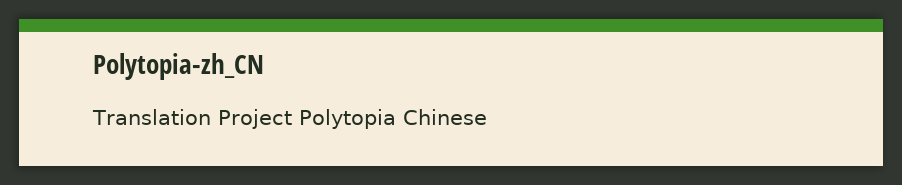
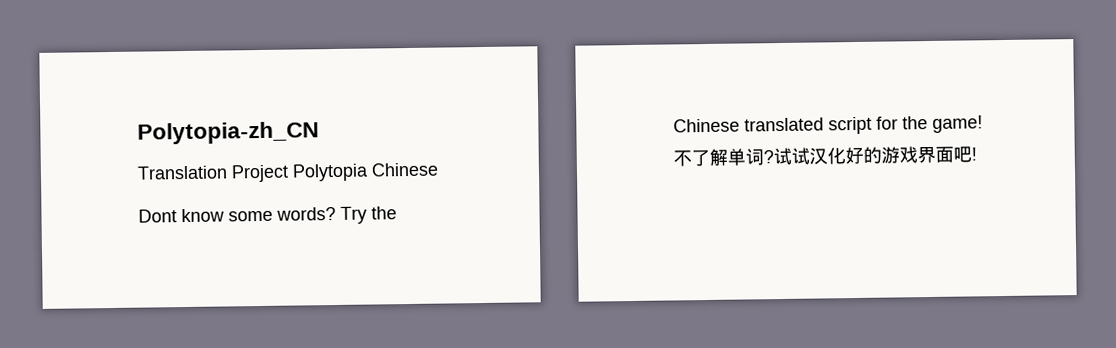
(487, 117) none -> [138,206,397,224] [673,115,983,135] [673,146,977,167] // Dont know some words? Try the Chinese translated script for the game!不了解单词?试试汉化好的游戏界面吧!

